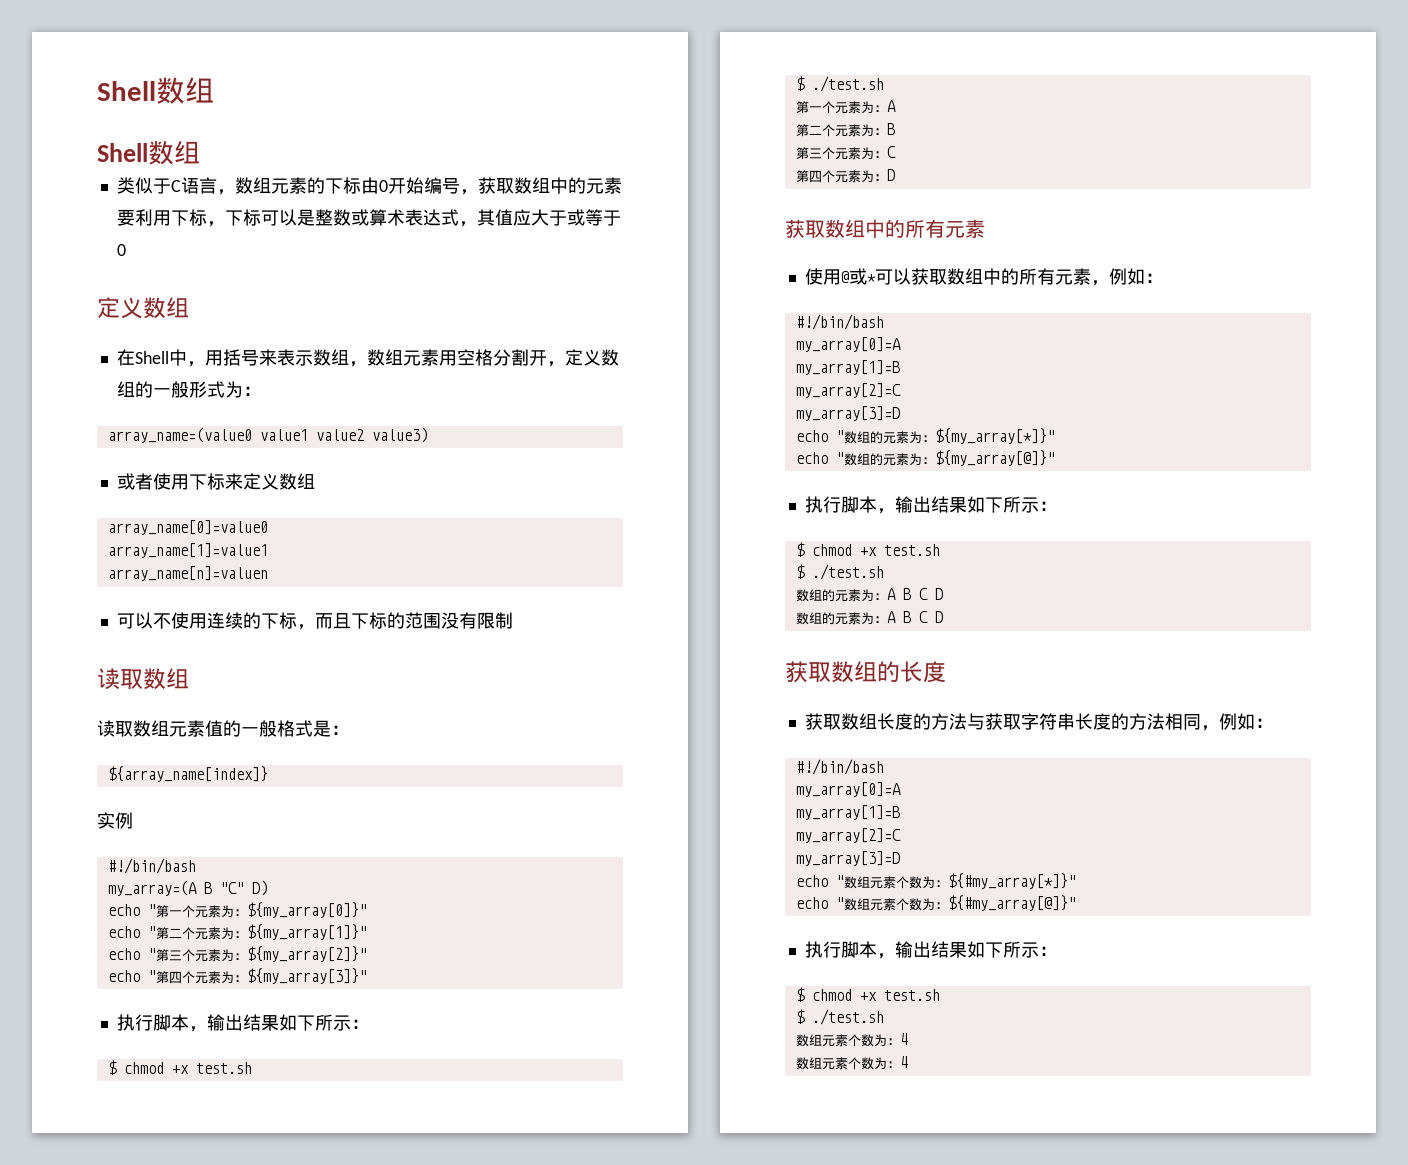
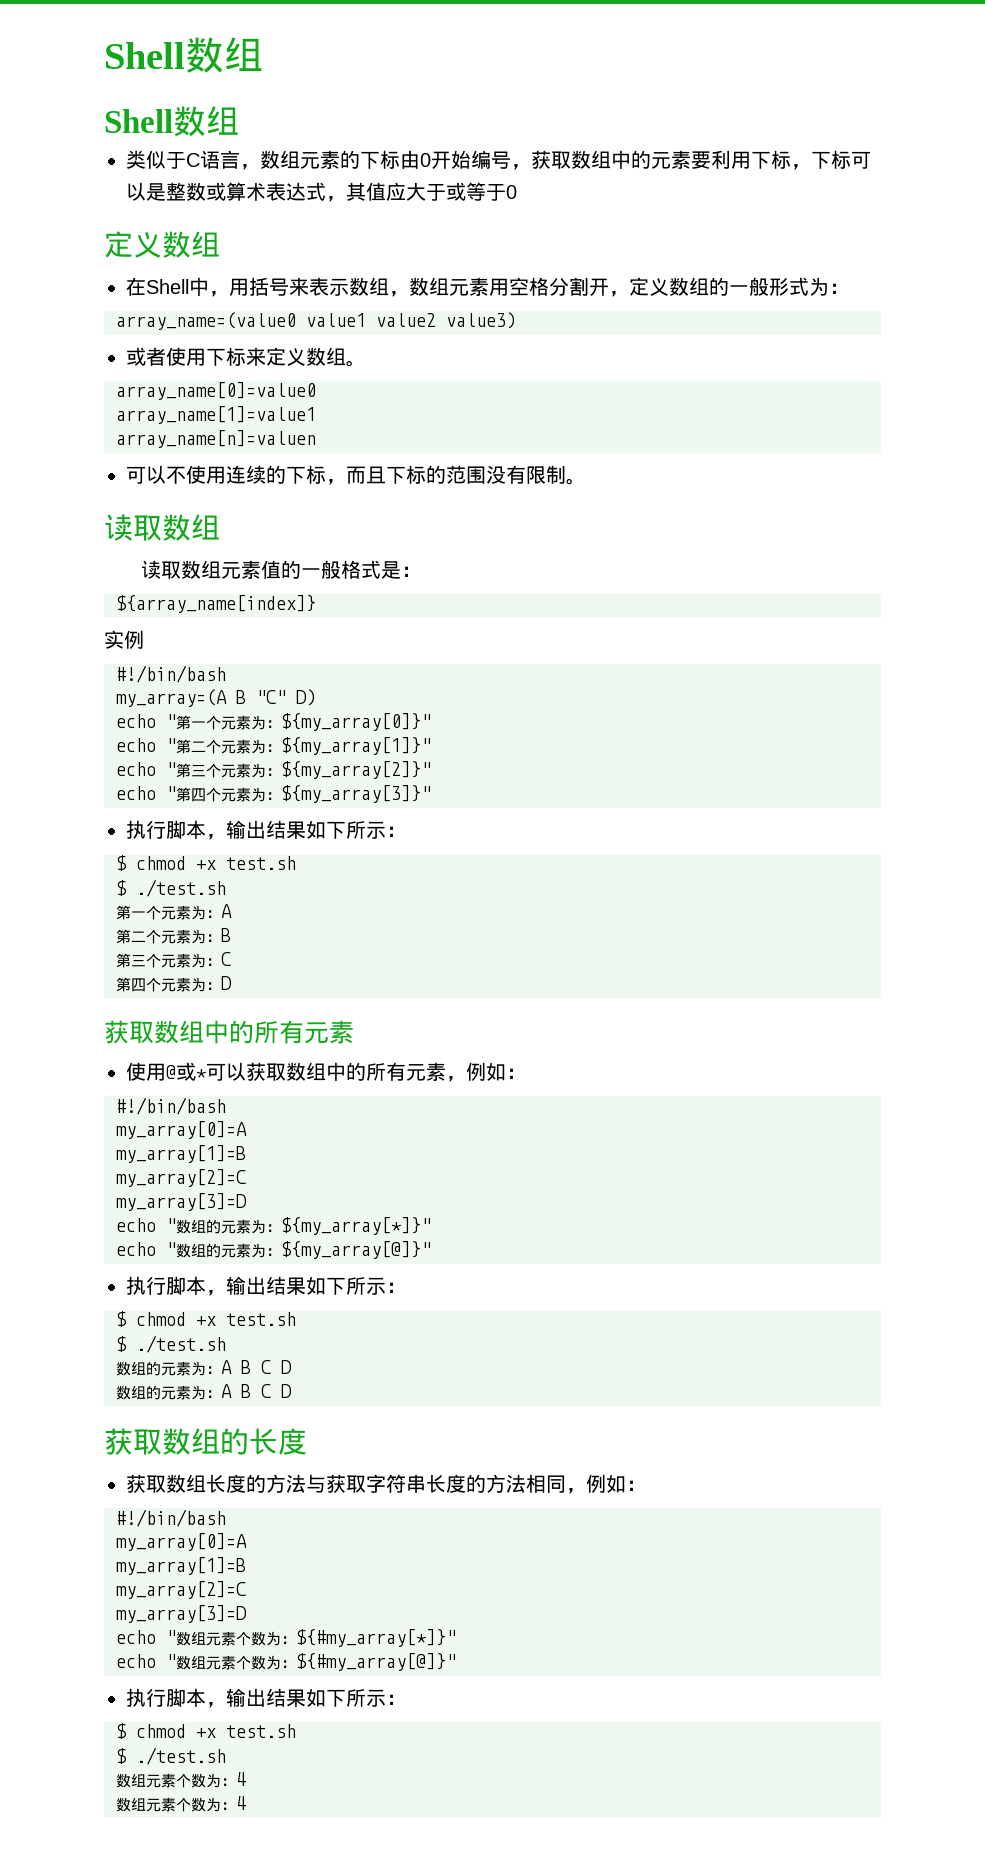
(315, 481) none -> [346,360,366,367] 。
(513, 620) none -> [566,478,586,485] 。

